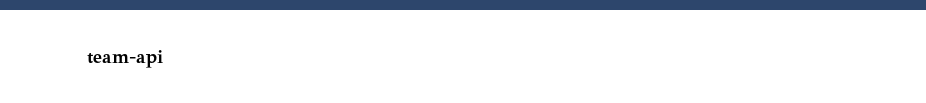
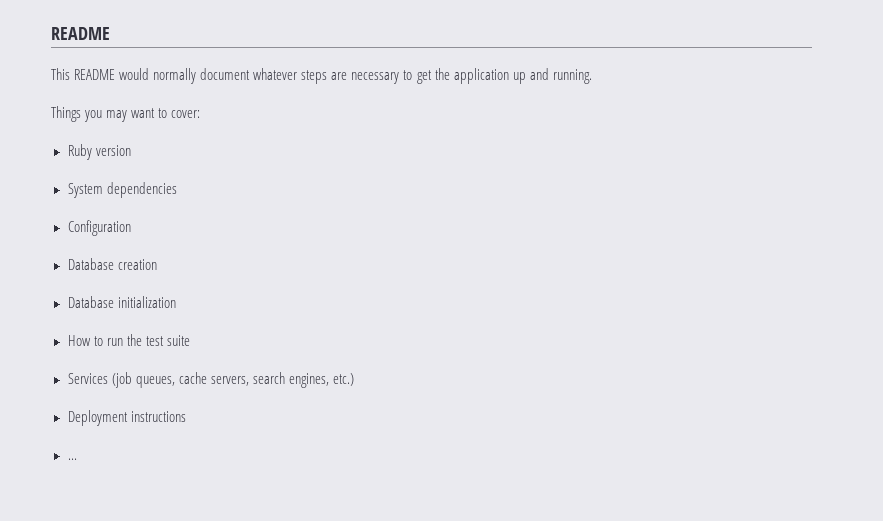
[87,50,163,68] team-api -> [51,27,110,40] [51,68,592,84] [51,106,201,122] [67,144,131,160] [67,182,177,198] [67,220,131,236] [67,258,157,270] [67,296,176,308] [67,334,190,346] [67,372,354,388] [67,410,186,426] [67,458,77,460] README // This README would normally document whatever steps are necessary to get the application up and running. // Things you may want to cover: // Ruby version // System dependencies // Configuration // Database creation // Database initialization // How to run the test suite // Services (job queues, cache servers, search engines, etc.) // Deployment instructions // ...

